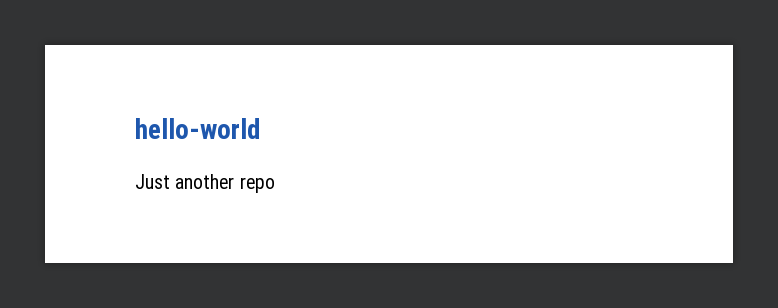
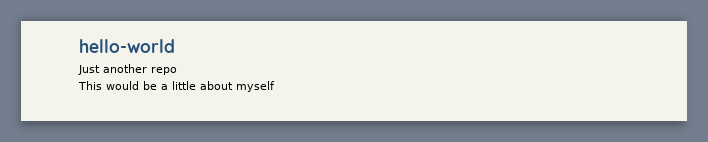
(275, 185) none -> [78,81,275,92] // This would be a little about myself

